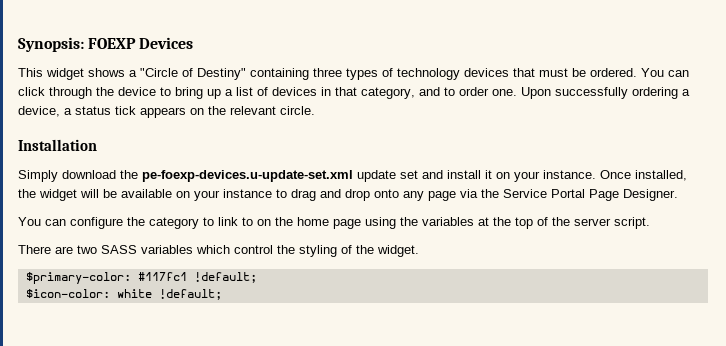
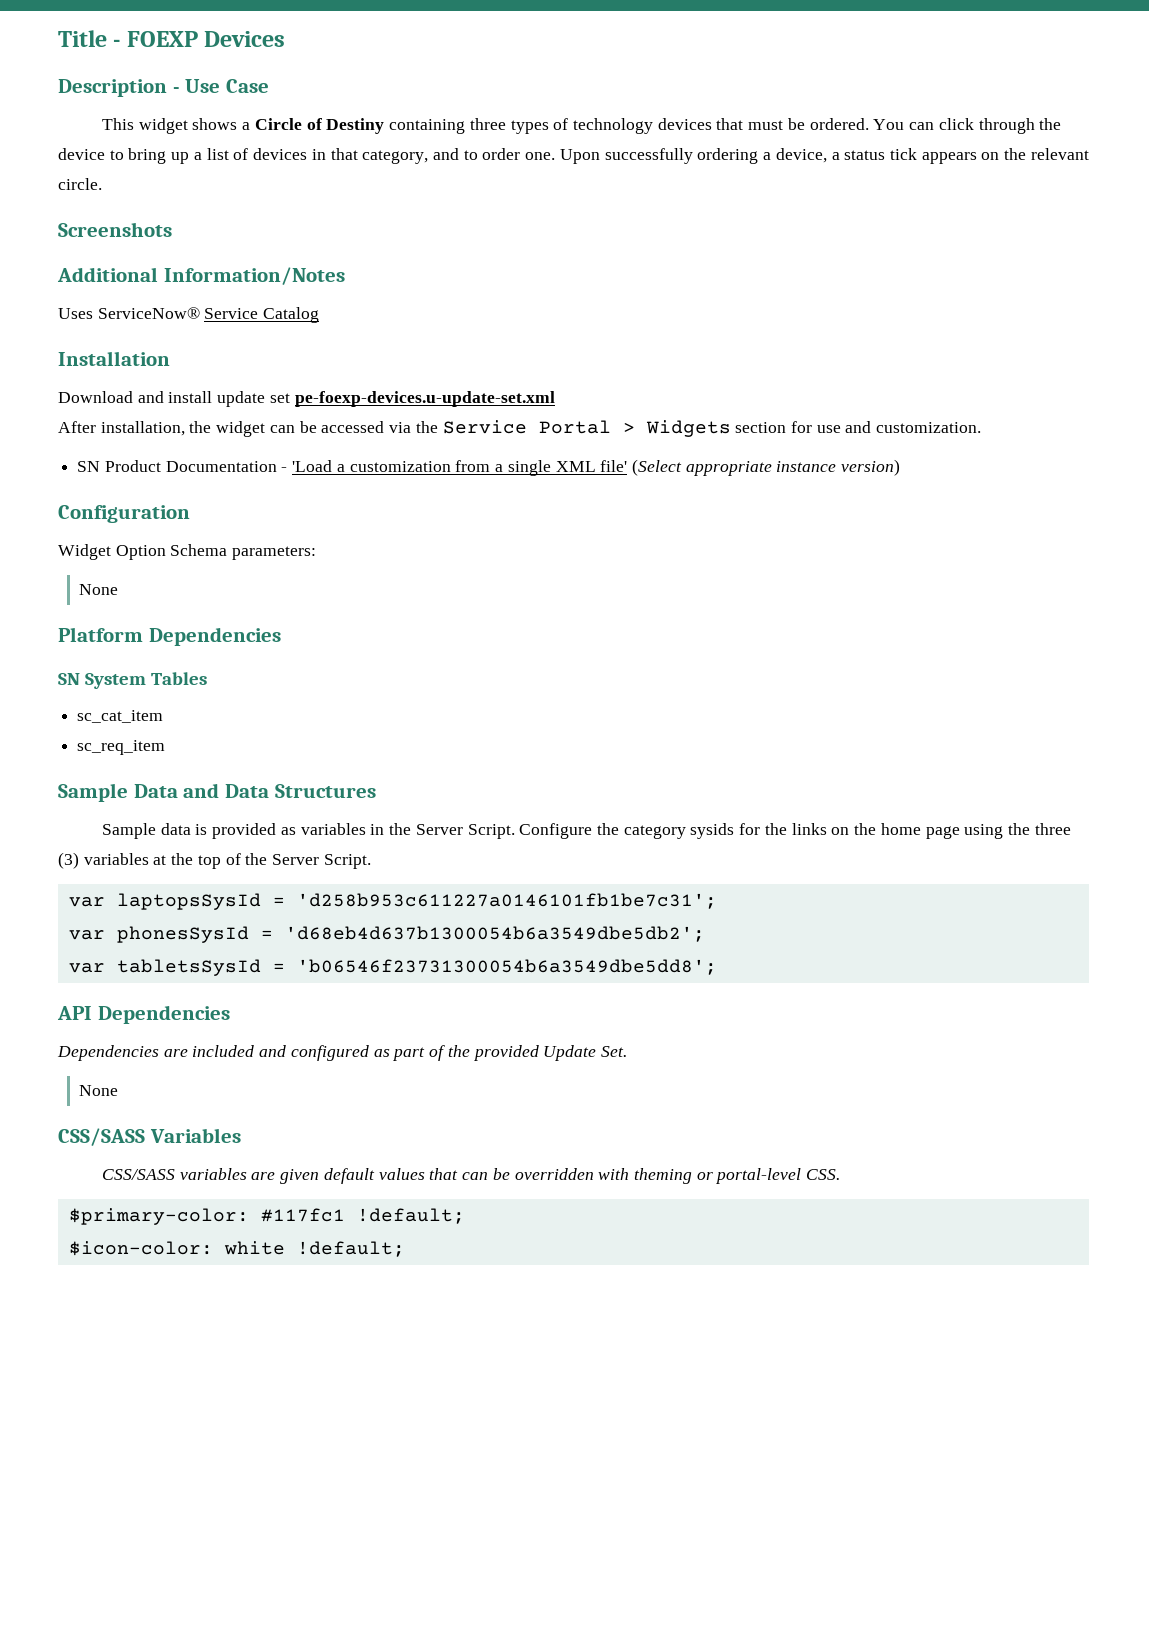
[18,37,84,52] Synopsis: -> [58,30,121,47] Title -
(194, 43) none -> [58,79,270,97] // Description - Use Case
[140,68,246,80] "Circle of Destiny" -> [254,118,385,134] Circle of Destiny
[18,139,97,151] [18,170,687,182] [18,189,678,201] [18,217,253,229] Installation // Simply download the pe-foexp-devices.u-update-set.xml update set and install it on your instance. Once installed, the widget will be available on your instance to drag and drop onto any page via the Service Portal Page Designer. // You can configure the category to link to -> [58,222,172,237] [57,267,345,285] [58,307,320,323] [58,351,170,366] [58,391,555,407] [58,420,982,437] [77,459,901,476] [58,505,190,523] [58,544,317,560] [79,584,119,595] [58,627,281,646] [58,672,207,689] [77,710,164,723] [77,740,166,755] [58,783,376,802] [102,823,827,839] Screenshots // Additional Information/Notes // Uses ServiceNow® Service Catalog // Installation // Download and install update set pe-foexp-devices.u-update-set.xml // After installation, the widget can be accessed via the Service Portal > Widgets section for use and customization. // SN Product Documentation - 'Load a customization from a single XML file' (Select appropriate instance version) // Configuration // Widget Option Schema parameters: // None // Platform Dependencies // SN System Tables // sc_cat_item // sc_req_item // Sample Data and Data Structures // Sample data is provided as variables in the Server Script. Configure the category sysids for the links
(418, 221) none -> [1034,823,1071,835] [58,852,79,869] three (3)
[574,217,650,229] [18,245,419,257] server script. // There are two SASS variables which control the styling of the widget. -> [272,854,371,869] [68,893,717,910] [68,926,705,943] [68,959,717,976] [57,1005,230,1024] [57,1045,627,1061] [79,1085,119,1096] [58,1128,241,1146] [102,1168,841,1184] Server Script. // var laptopsSysId = 'd258b953c611227a0146101fb1be7c31'; // var phonesSysId = 'd68eb4d637b1300054b6a3549dbe5db2'; // var tabletsSysId = 'b06546f23731300054b6a3549dbe5dd8'; // API Dependencies // Dependencies are included and configured as part of the provided Update Set. // None // CSS/SASS Variables // CSS/SASS variables are given default values that can be overridden with theming or portal-level CSS.

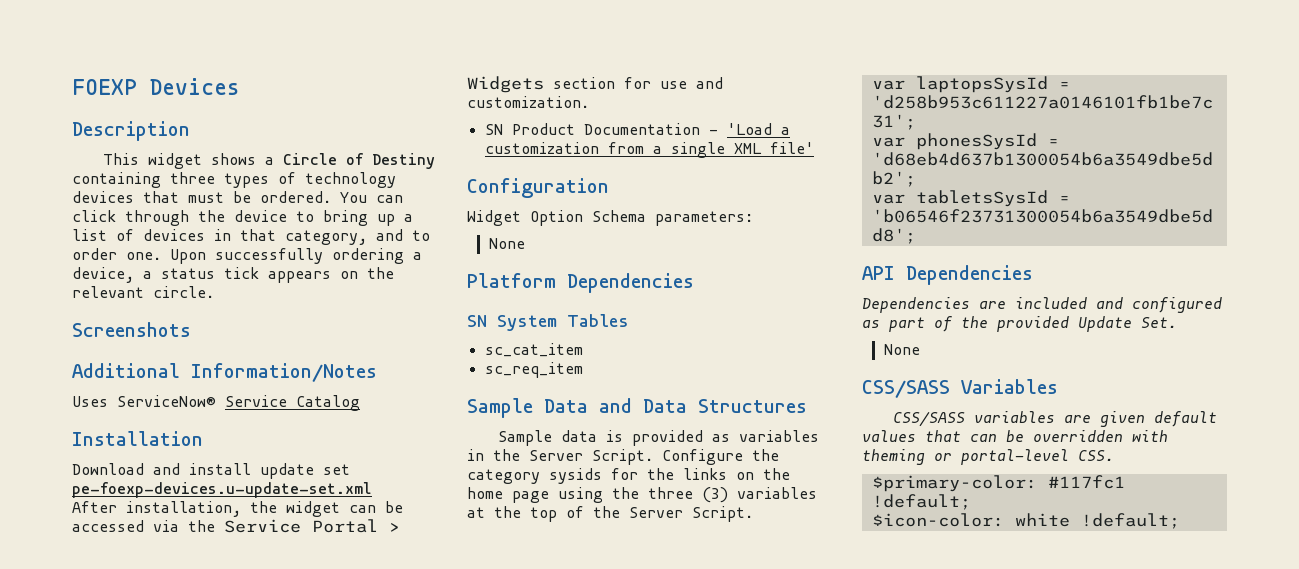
[58,30,121,47] Title - -> (72, 87) none
[172,79,270,93] - Use Case -> (190, 131) none
[631,459,901,476] (Select appropriate instance version) -> (814, 148) none

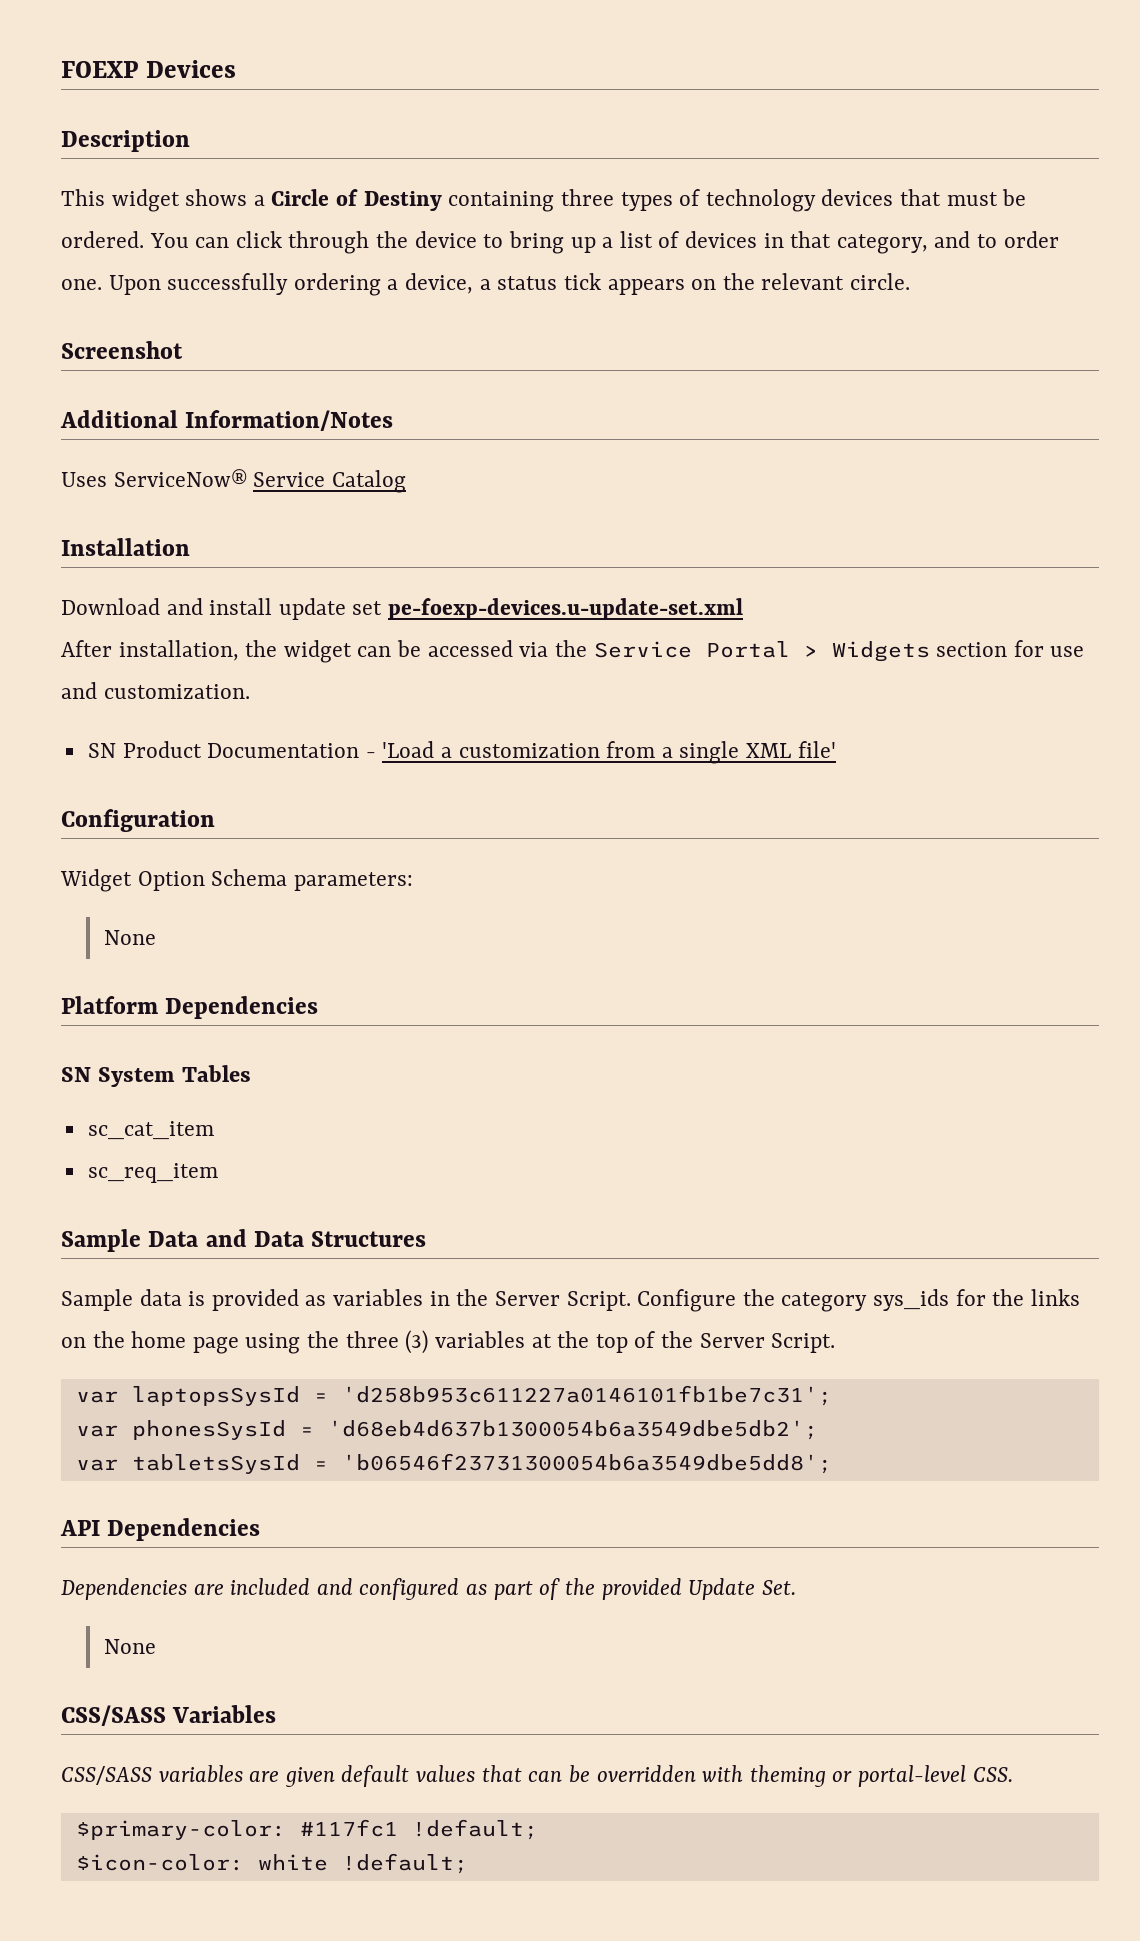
[72,322,191,337] Screenshots -> [61,341,183,359] Screenshot
[549,468,602,484] sysids -> [872,1289,949,1311] sys_ids

